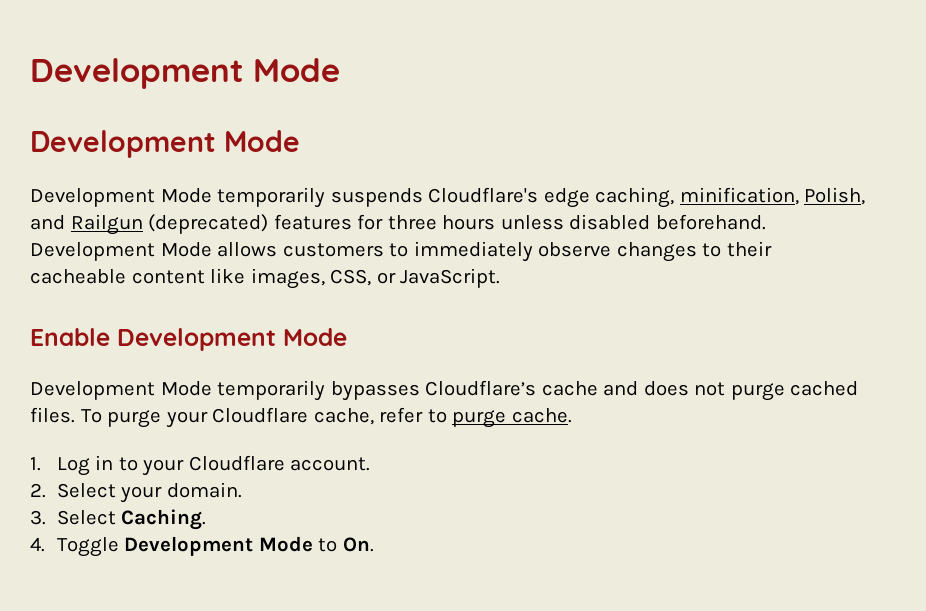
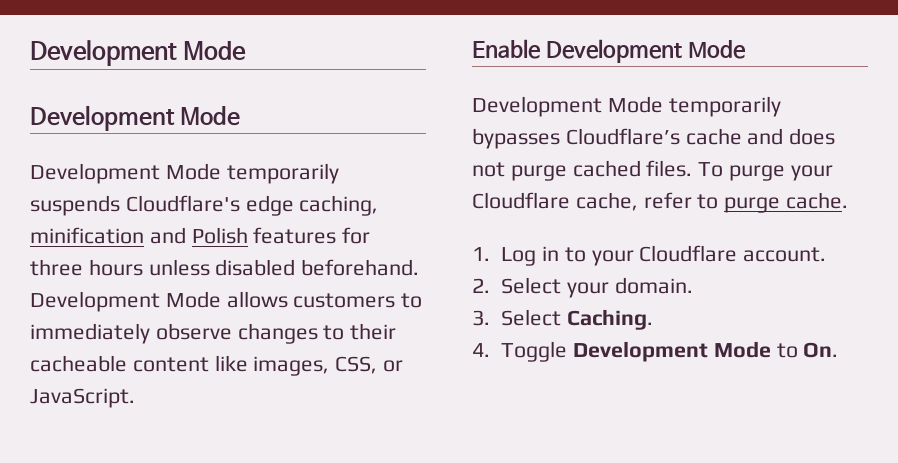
[679,187,866,205] [30,214,269,235] minification, Polish, and Railgun (deprecated) -> [30,227,248,244] minification and Polish

